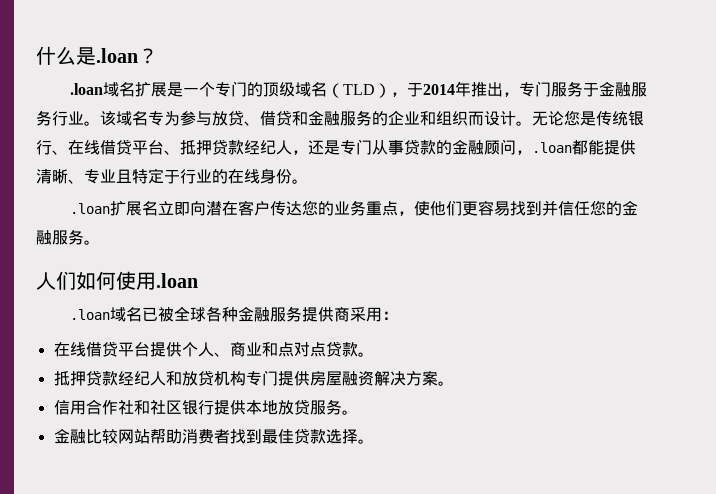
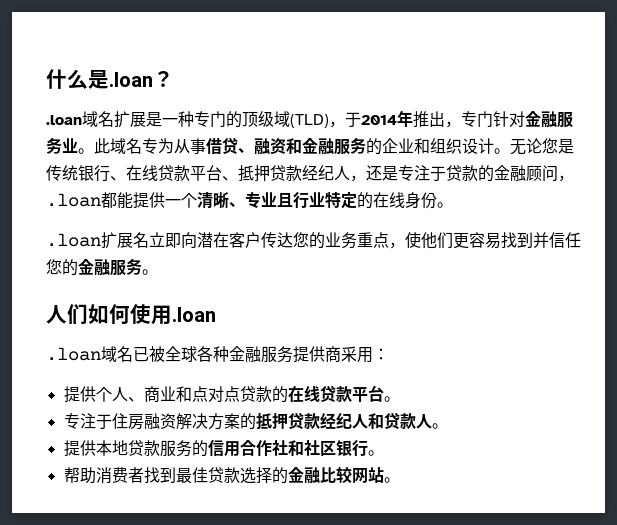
[198,82,215,97] 个 -> [178,111,194,127] 种
[310,82,391,98] 名（TLD） -> [290,114,329,128] (TLD)
[550,81,647,97] [36,110,292,126] 服务于金融服务行业。该域名专为参与放贷、借贷 -> [493,110,573,128] [46,137,286,155] 针对金融服务业。此域名专为从事借贷、融资
[468,111,484,126] 而 -> (462, 146) none
[100,139,132,155] 借贷 -> [158,165,190,181] 贷款
[356,139,404,155] 门从事 -> [414,165,446,181] 注于
(636, 147) none -> [165,193,197,208] 一个
[132,168,212,184] 特定于行业 -> [293,191,357,209] 行业特定
[53,341,150,357] 在线借贷平台 -> (389, 354) none
[357,352,374,357] [53,370,454,386] 。 // 抵押贷款经纪人和放贷机构专门提供房屋融资解决方案。 // -> [271,385,400,403] [63,412,448,430] [63,440,208,457] 的在线贷款平台。 // 专注于住房融资解决方案的抵押贷款经纪人和贷款人。 // 提供本地贷款服务的
[213,399,358,415] [53,429,150,444] 提供本地放贷服务。 // 金融比较网站 -> [367,450,384,456] 。 //
(358, 436) none -> [271,466,384,484] 的金融比较网站

